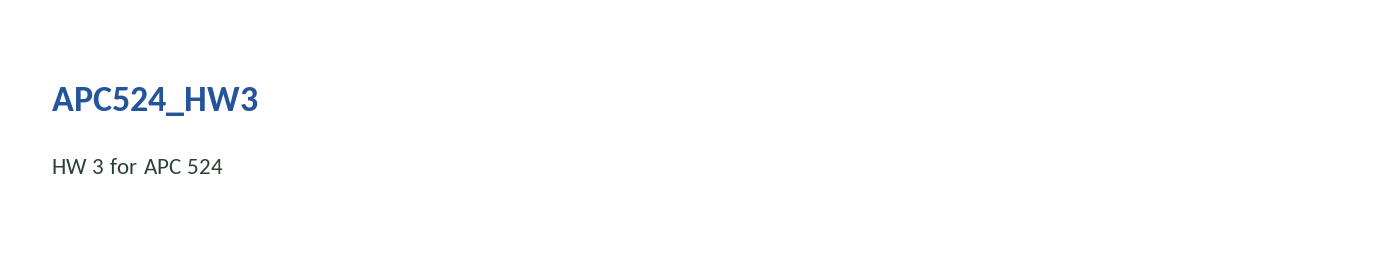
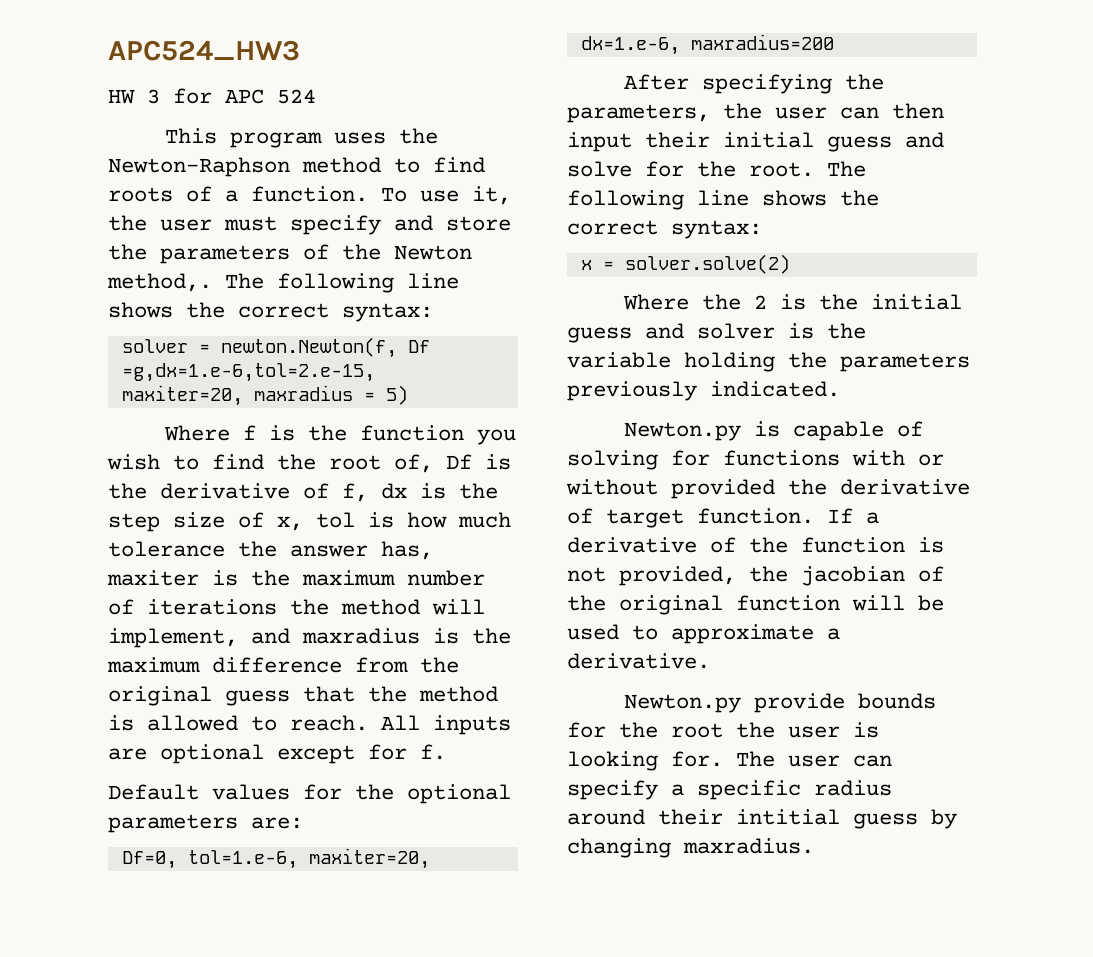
(223, 166) none -> [164,128,438,148] [108,157,485,177] [108,186,511,205] [108,215,511,235] [108,244,472,264] [107,273,459,293] [108,302,433,322] [121,337,430,358] [121,363,375,382] [121,385,408,406] [163,425,516,445] [107,454,511,473] [108,483,498,502] [108,512,511,532] [108,541,433,560] [107,570,485,586] [108,599,485,615] [108,628,511,648] [107,657,459,673] [108,686,498,706] [108,715,511,735] [108,744,446,764] [108,784,511,804] [108,814,303,833] [121,848,430,869] [580,34,834,55] [623,74,884,94] [567,103,944,123] [567,132,944,152] [567,161,866,177] [567,190,879,210] [567,220,762,239] [580,254,790,274] [622,294,962,310] [567,323,866,343] [567,352,970,372] [567,381,840,401] [623,421,923,441] [567,450,944,470] [566,479,970,499] [567,508,879,528] [567,537,944,553] [567,566,944,586] [567,595,944,615] [567,624,840,644] [567,653,710,669] [623,693,936,713] [567,722,879,738] [567,751,892,771] [567,780,892,800] [567,809,957,829] [567,838,814,858] // This program uses the Newton-Raphson method to find roots of a function. To use it, the user must specify and store the parameters of the Newton method,. The following line shows the correct syntax: // solver = newton.Newton(f, Df =g,dx=1.e-6,tol=2.e-15, maxiter=20, maxradius = 5) // Where f is the function you wish to find the root of, Df is the derivative of f, dx is the step size of x, tol is how much tolerance the answer has, maxiter is the maximum number of iterations the method will implement, and maxradius is the maximum difference from the original guess that the method is allowed to reach. All inputs are optional except for f. // Default values for the optional parameters are: // Df=0, tol=1.e-6, maxiter=20, dx=1.e-6, maxradius=200 // After specifying the parameters, the user can then input their initial guess and solve for the root. The following line shows the correct syntax: // x = solver.solve(2) // Where the 2 is the initial guess and solver is the variable holding the parameters previously indicated. // Newton.py is capable of solving for functions with or without provided the derivative of target function. If a derivative of the function is not provided, the jacobian of the original function will be used to approximate a derivative. // Newton.py provide bounds for the root the user is looking for. The user can specify a specific radius around their intitial guess by changing maxradius.

